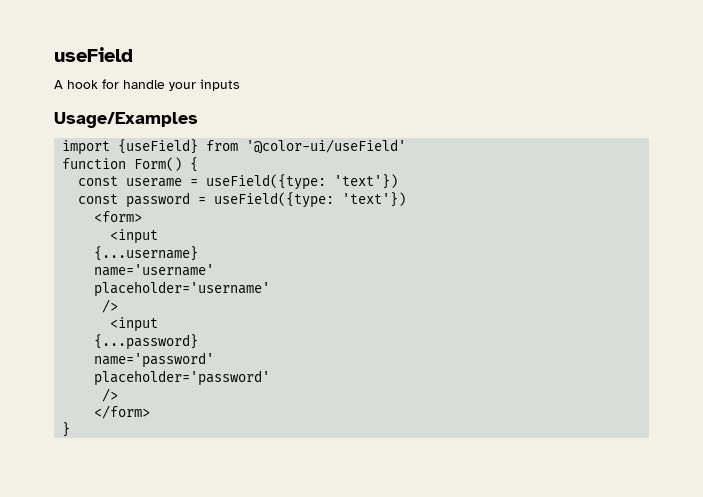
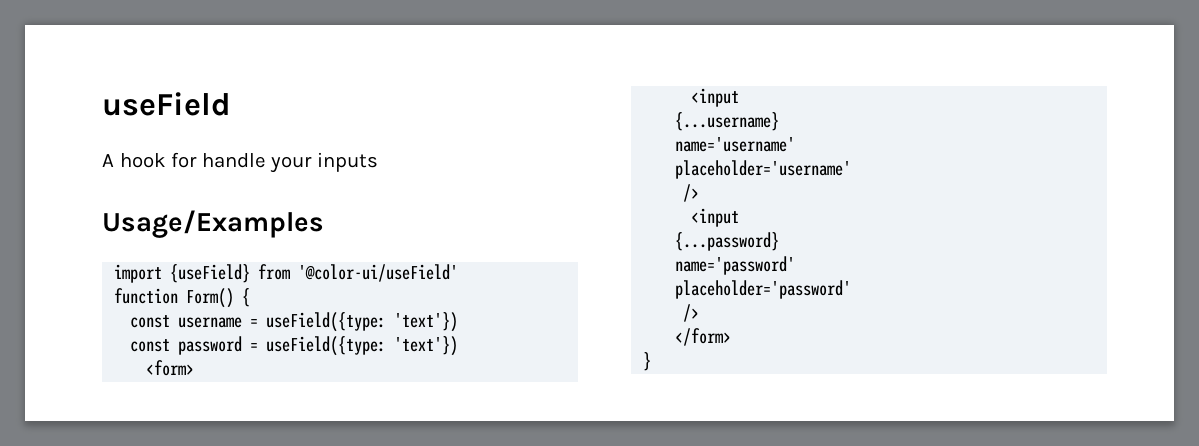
[126,178,183,187] userame -> [178,317,243,328] username

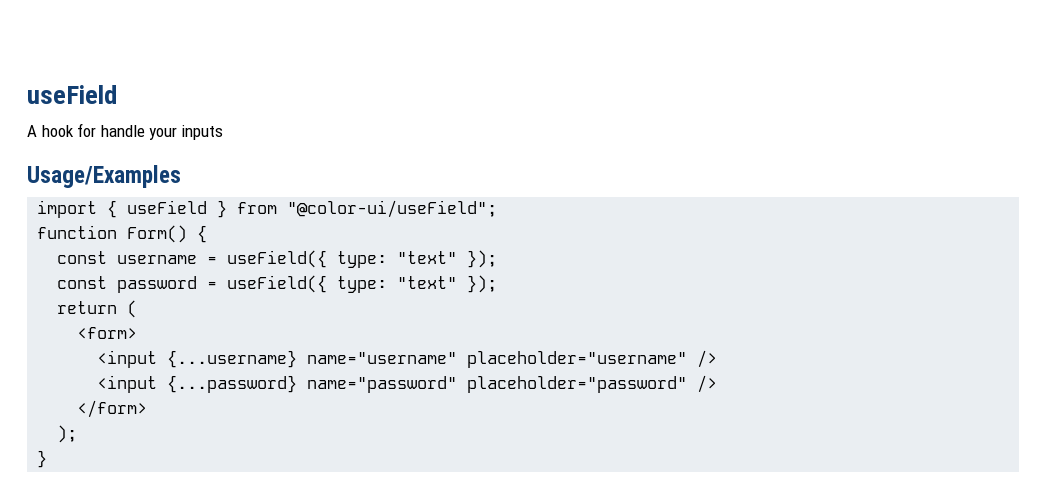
[170,264,459,283] {useField} from '@color-ui/useField' -> [107,200,498,218] { useField } from "@color-ui/useField";
[266,312,459,332] useField({type: 'text'}) -> [227,250,498,268] useField({ type: "text" });
[266,336,459,356] useField({type: 'text'}) -> [227,275,498,293] [57,300,138,318] useField({ type: "text" }); // return (
(740, 97) // -> (158, 359) none
[675,137,796,152] [675,160,852,179] // name='username' // placeholder='username' // -> [307,351,688,368] name="username" placeholder="username"
(740, 217) // -> (158, 384) none
[675,256,796,275] [675,280,852,299] // name='password' // placeholder='password' // -> [307,376,688,393] name="password" placeholder="password"
(732, 337) none -> [57,425,78,443] // );

